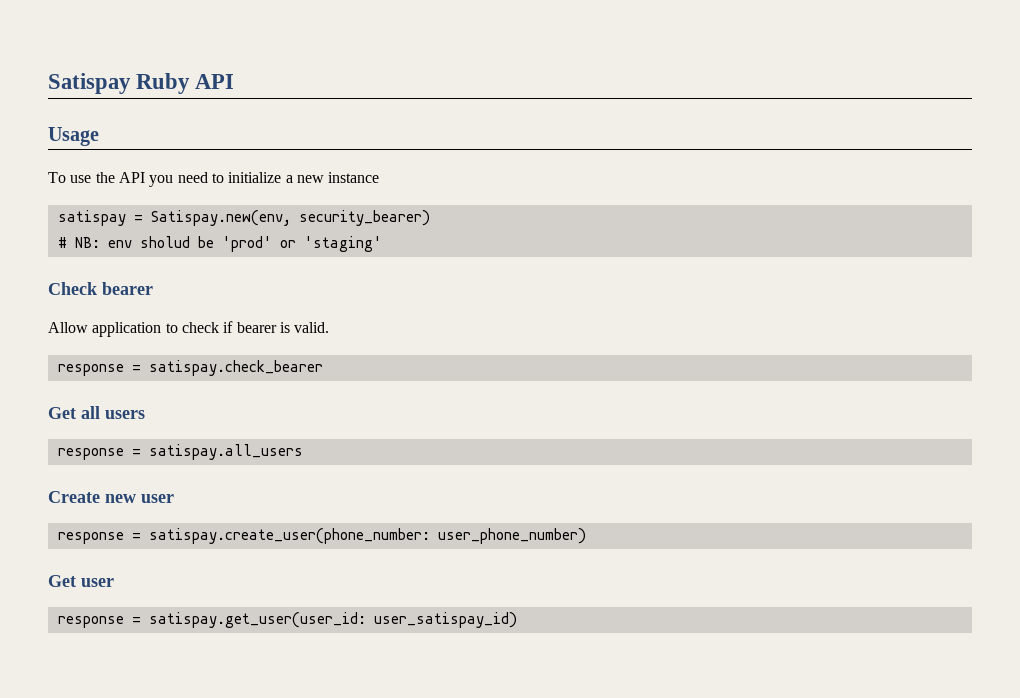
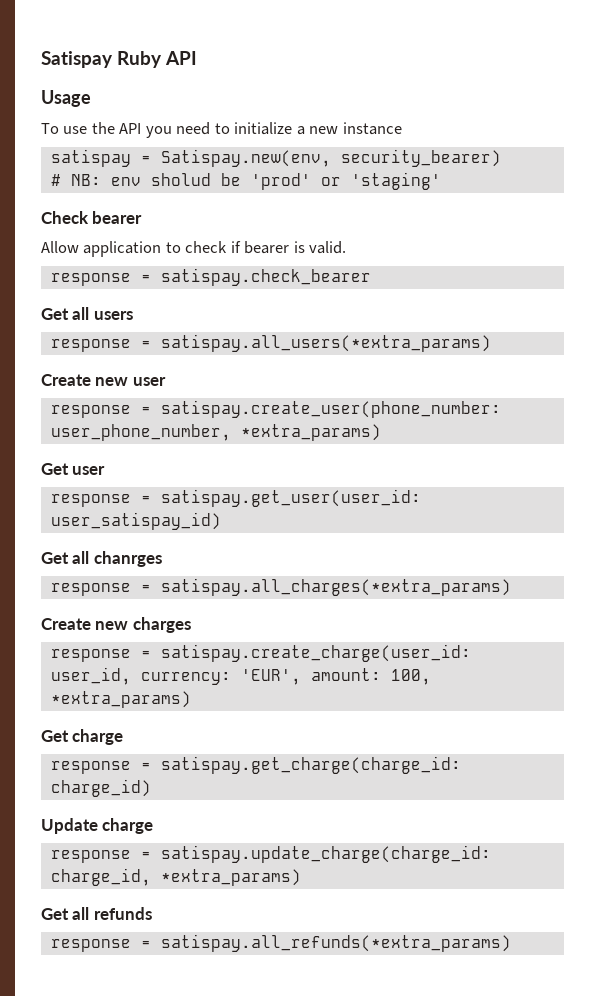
[148,444,303,460] satispay.all_users -> [160,334,491,352] satispay.all_users(*extra_params)
[437,528,586,544] user_phone_number) -> [50,424,381,441] user_phone_number, *extra_params)
(517, 620) none -> [41,551,162,567] [50,578,511,596] [41,617,191,633] [50,644,471,662] [50,667,431,685] [50,691,191,708] [41,729,124,745] [50,756,461,774] [50,779,151,797] [41,818,154,834] [50,845,491,863] [50,868,301,886] [41,907,152,920] [50,934,511,952] // Get all chanrges // response = satispay.all_charges(*extra_params) // Create new charges // response = satispay.create_charge(user_id: user_id, currency: 'EUR', amount: 100, *extra_params) // Get charge // response = satispay.get_charge(charge_id: charge_id) // Update charge // response = satispay.update_charge(charge_id: charge_id, *extra_params) // Get all refunds // response = satispay.all_refunds(*extra_params)

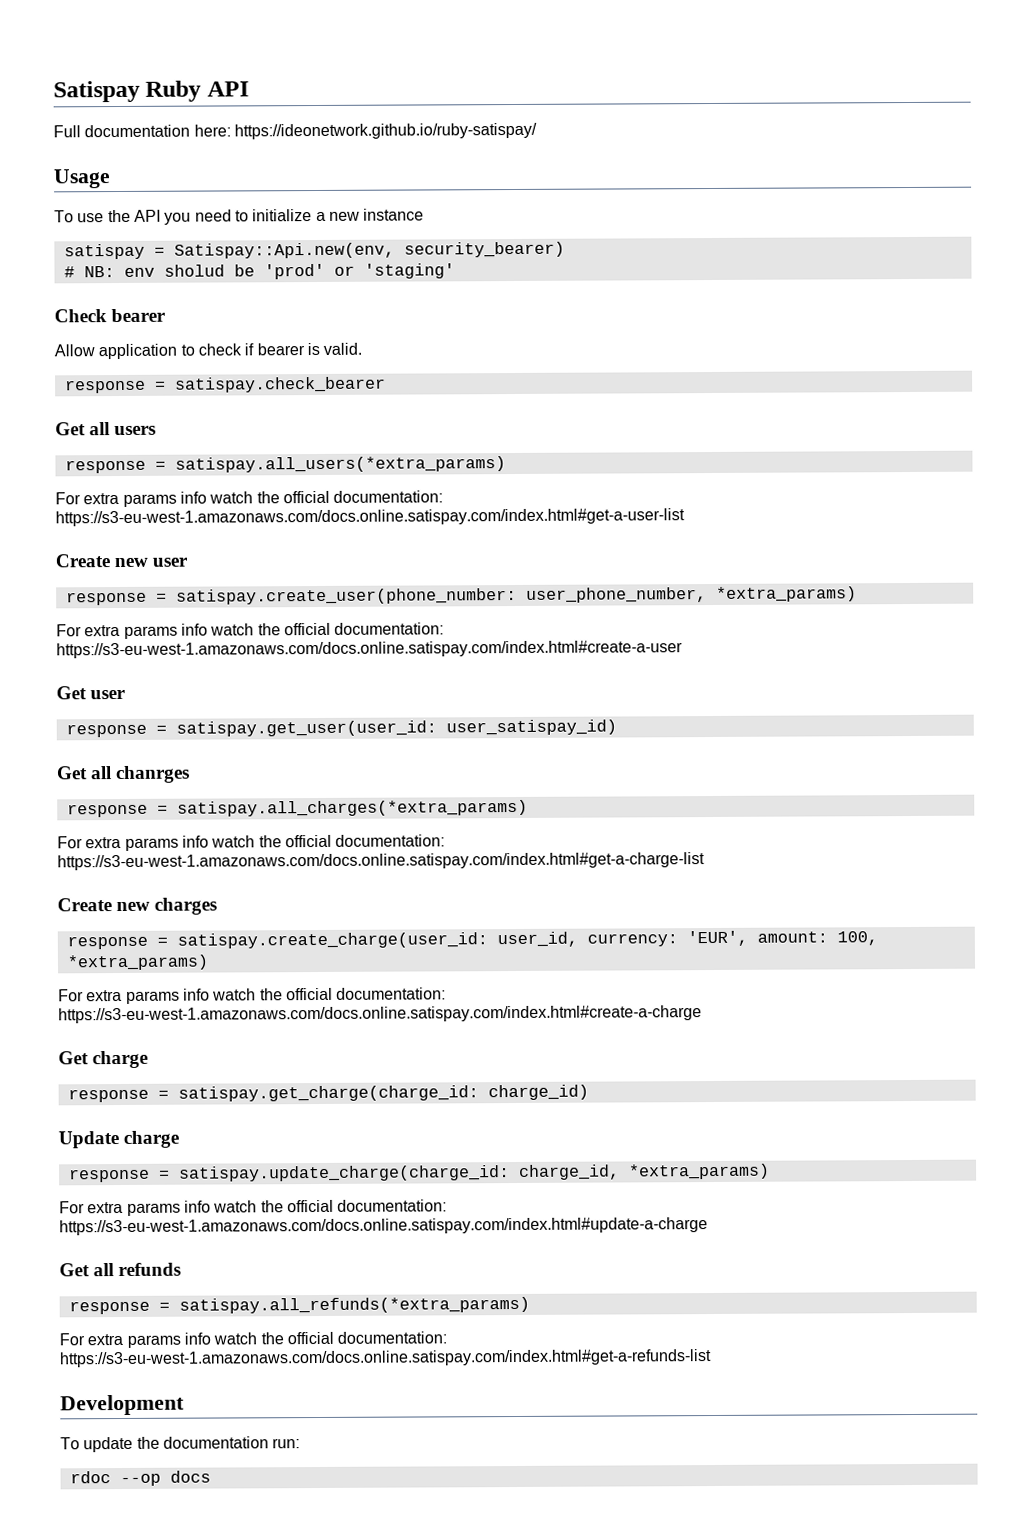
(198, 58) none -> [53,122,537,140] // Full documentation here: https://ideonetwork.github.io/ruby-satispay/
[160,149,331,167] Satispay.new(env, -> [173,242,395,259] Satispay::Api.new(env,
(491, 343) none -> [55,490,444,507] [55,508,685,527] // For extra params info watch the official documentation: https://s3-eu-west-1.amazonaws.com/docs.online.satispay.com/index.html#get-a-user-list
(381, 432) none -> [56,622,445,639] [56,640,683,659] // For extra params info watch the official documentation: https://s3-eu-west-1.amazonaws.com/docs.online.satispay.com/index.html#create-a-user
(511, 587) none -> [57,834,446,851] [57,852,705,871] // For extra params info watch the official documentation: https://s3-eu-west-1.amazonaws.com/docs.online.satispay.com/index.html#get-a-charge-list
(191, 699) none -> [58,987,447,1004] [58,1005,702,1024] // For extra params info watch the official documentation: https://s3-eu-west-1.amazonaws.com/docs.online.satispay.com/index.html#create-a-charge
(301, 877) none -> [59,1199,448,1216] [59,1217,708,1236] // For extra params info watch the official documentation: https://s3-eu-west-1.amazonaws.com/docs.online.satispay.com/index.html#update-a-charge
(511, 943) none -> [59,1331,448,1348] [59,1349,712,1368] [60,1394,185,1416] [60,1436,301,1453] [69,1470,211,1487] // For extra params info watch the official documentation: https://s3-eu-west-1.amazonaws.com/docs.online.satispay.com/index.html#get-a-refunds-list // Development // To update the documentation run: // rdoc --op docs

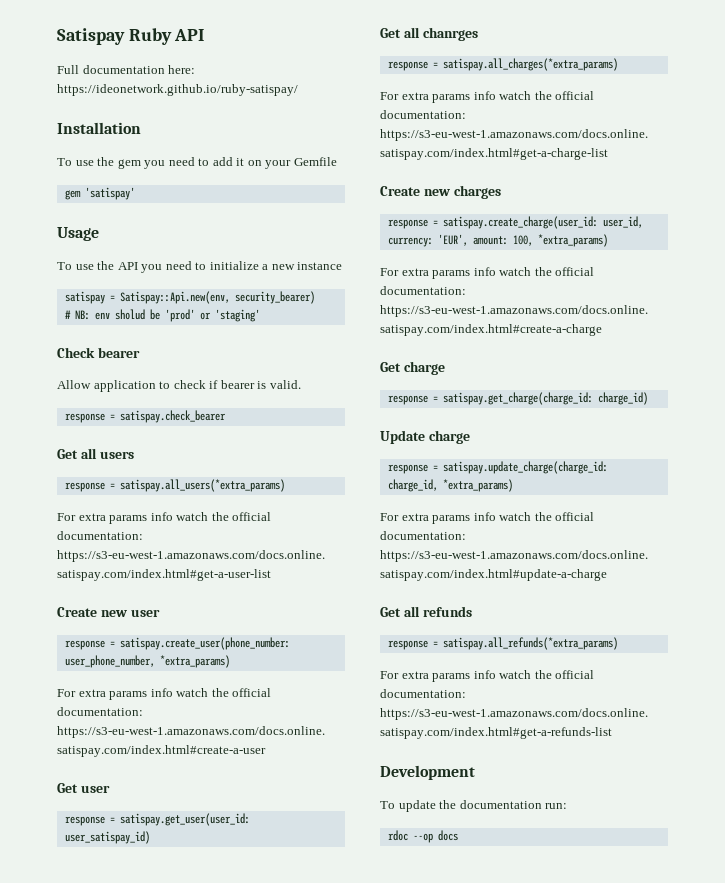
(537, 131) none -> [57,122,141,134] [57,157,337,169] [64,187,135,200] // Installation // To use the gem you need to add it on your Gemfile // gem 'satispay'

